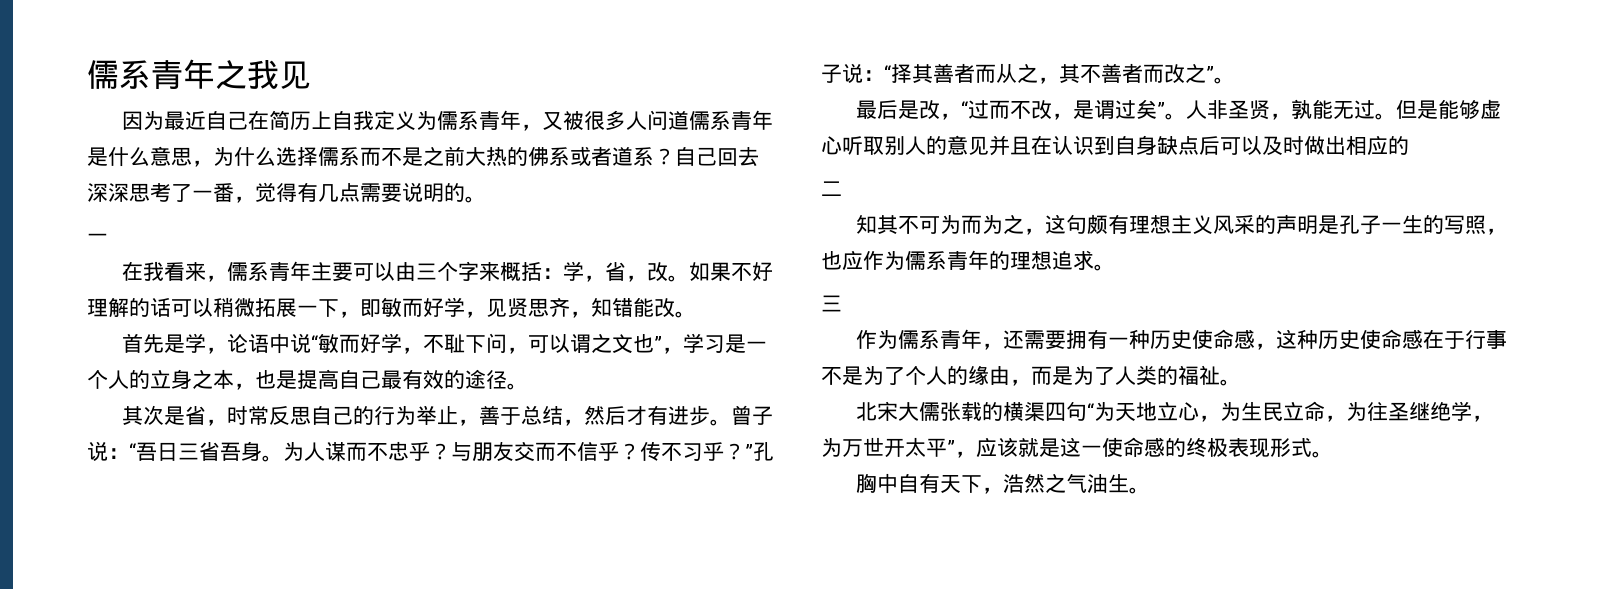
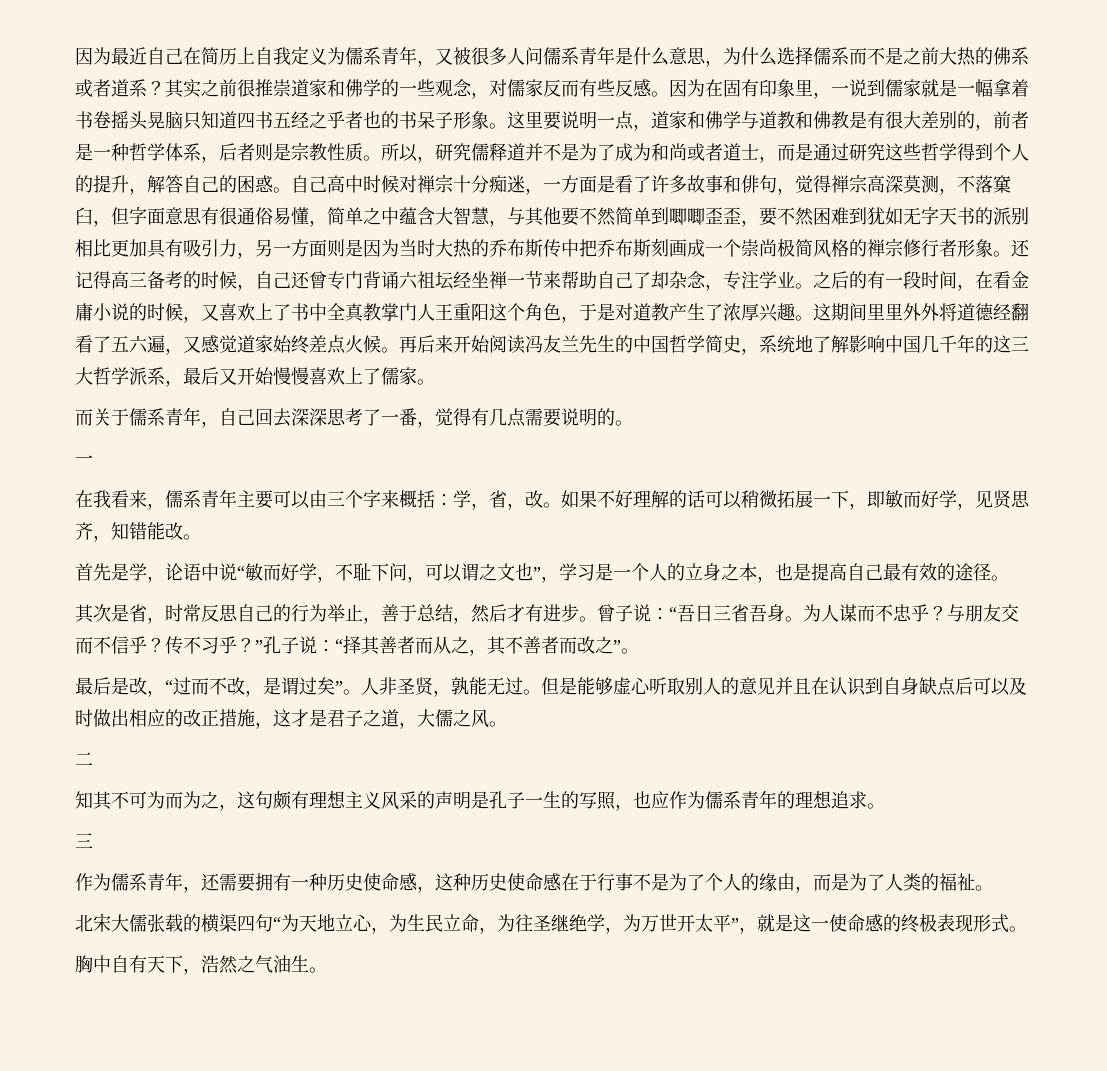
[87,59,311,89] 儒系青年之我见 // -> (75, 56) none
[667,111,689,130] 道 -> (543, 56) none
(675, 156) none -> [165,79,1029,99] [75,111,1029,131] [75,142,1029,163] [75,174,1011,195] [75,206,1029,227] [75,238,1030,259] [75,271,1029,291] [75,303,1029,323] [75,334,1029,355] [75,367,435,387] [75,407,219,428] 其实之前很推崇道家和佛学的一些观念，对儒家反而有些反感。因为在固有印象里，一说到儒家就是一幅拿着书卷摇头晃脑只知道四书五经之乎者也的书呆子形象。这里要说明一点，道家和佛学与道教和佛教是有很大差别的，前者是一种哲学体系，后者则是宗教性质。所以，研究儒释道并不是为了成为和尚或者道士，而是通过研究这些哲学得到个人的提升，解答自己的困惑。自己高中时候对禅宗十分痴迷，一方面是看了许多故事和俳句，觉得禅宗高深莫测，不落窠臼，但字面意思有很通俗易懂，简单之中蕴含大智慧，与其他要不然简单到唧唧歪歪，要不然困难到犹如无字天书的派别相比更加具有吸引力，另一方面则是因为当时大热的乔布斯传中把乔布斯刻画成一个崇尚极简风格的禅宗修行者形象。还记得高三备考的时候，自己还曾专门背诵六祖坛经坐禅一节来帮助自己了却杂念，专注学业。之后的有一段时间，在看金庸小说的时候，又喜欢上了书中全真教掌门人王重阳这个角色，于是对道教产生了浓厚兴趣。这期间里里外外将道德经翻看了五六遍，又感觉道家始终差点火候。再后来开始阅读冯友兰先生的中国哲学简史，系统地了解影响中国几千年的这三大哲学派系，最后又开始慢慢喜欢上了儒家。 // 而关于儒系青年，
(1409, 145) none -> [183,709,507,729] 改正措施，这才是君子之道，大儒之风。
[976,437,1018,457] 应该 -> (757, 930) none

